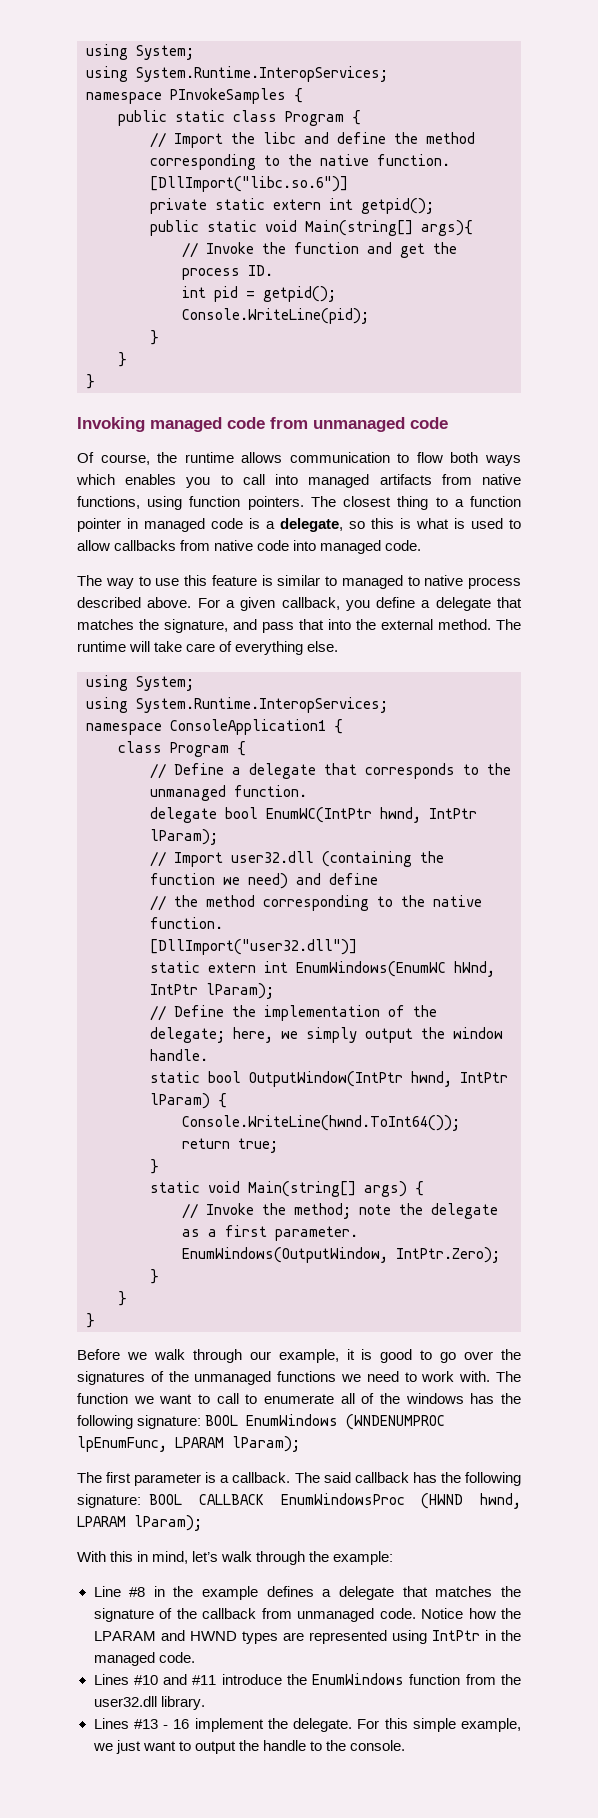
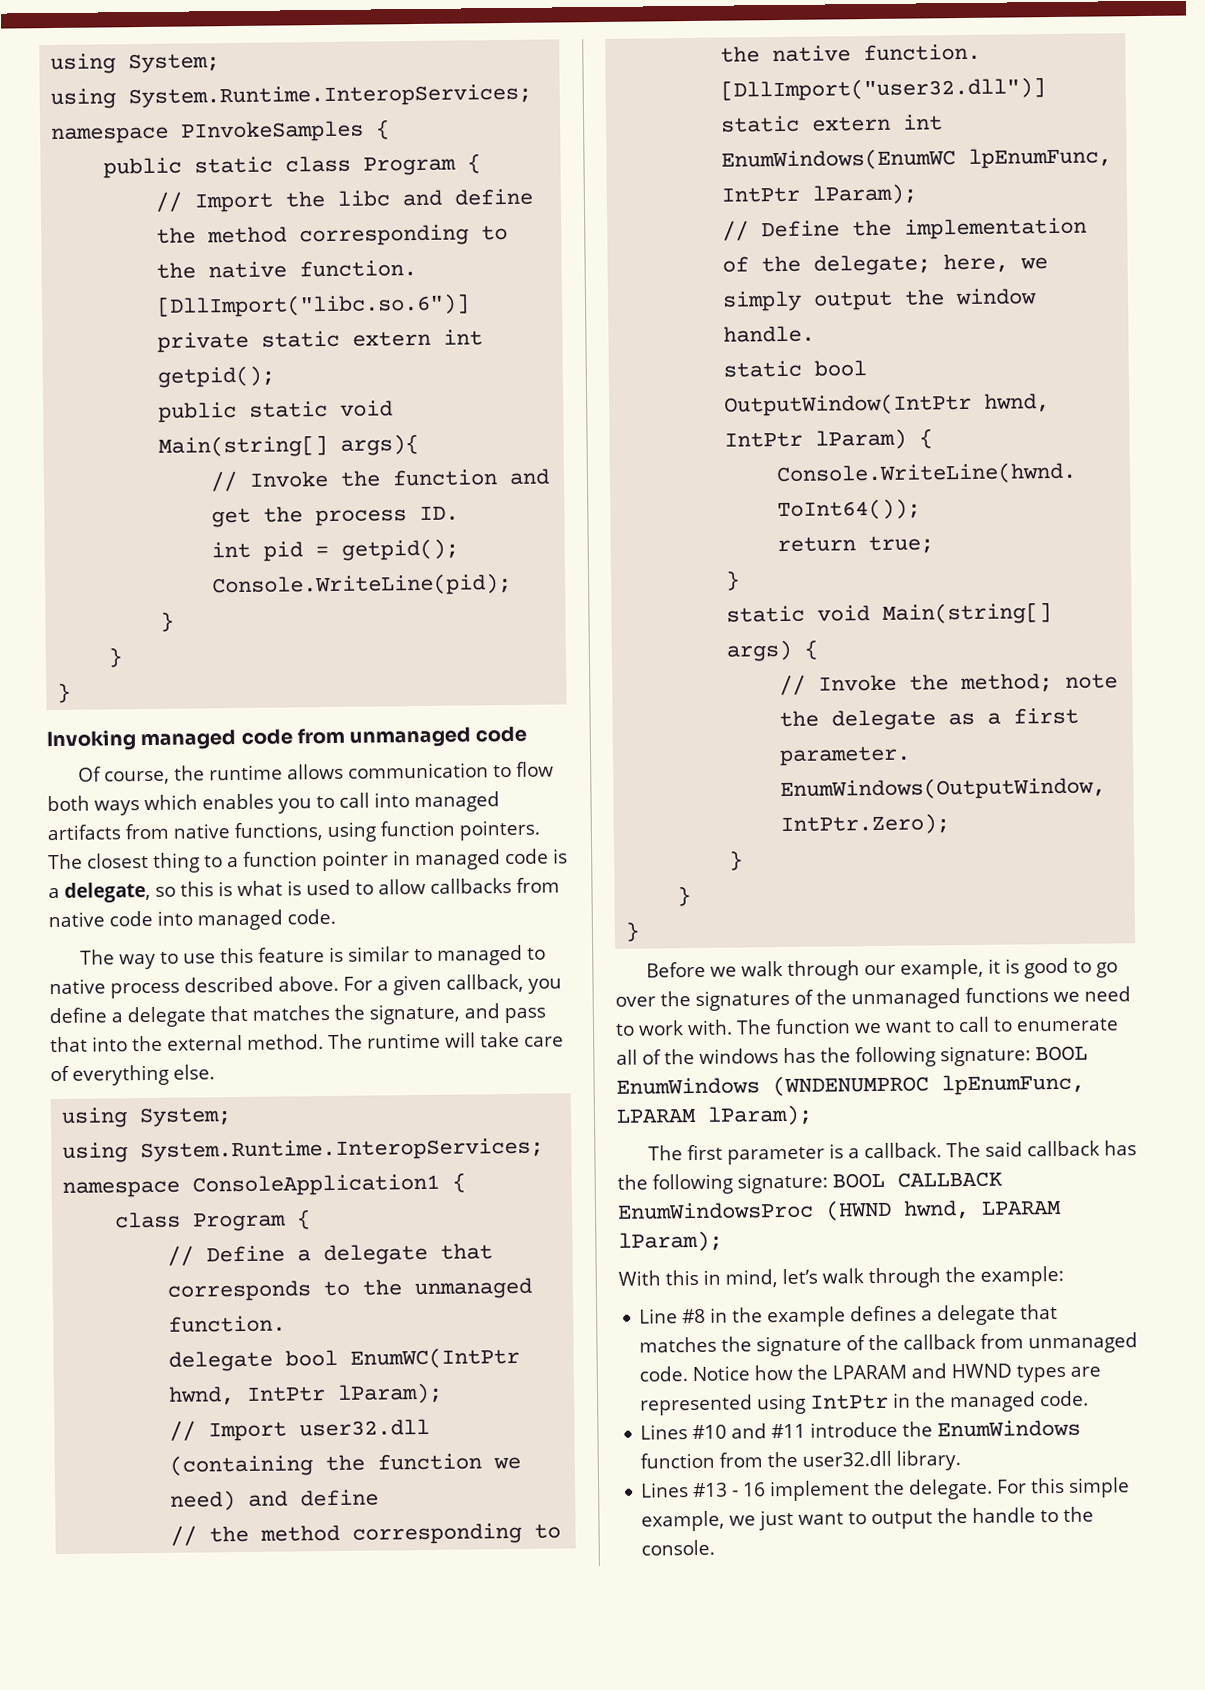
[454,961,495,977] hWnd, -> [968,147,1113,169] lpEnumFunc,

